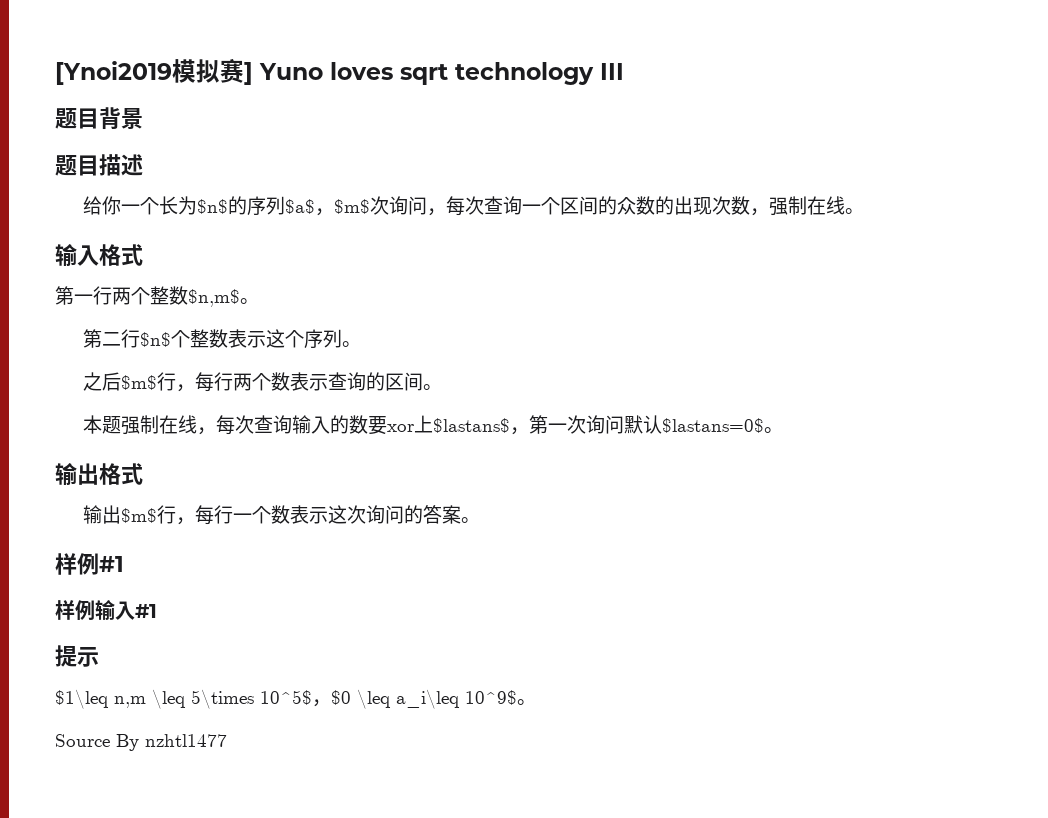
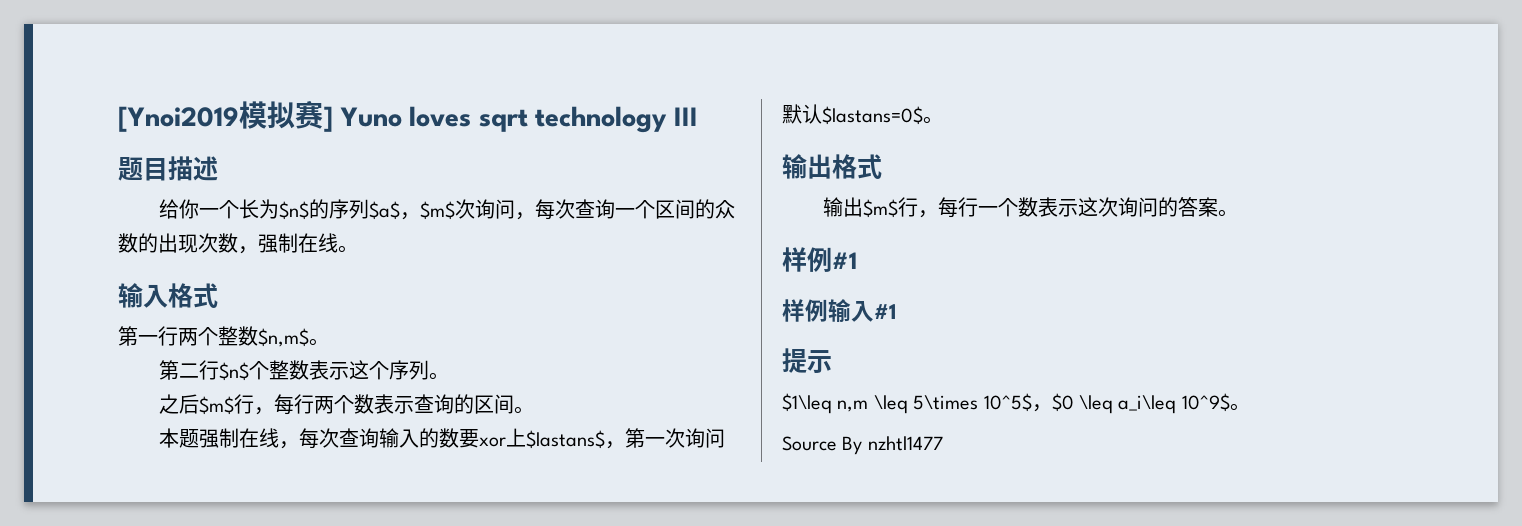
[55,107,143,130] // 题目背景 -> (698, 116) none

